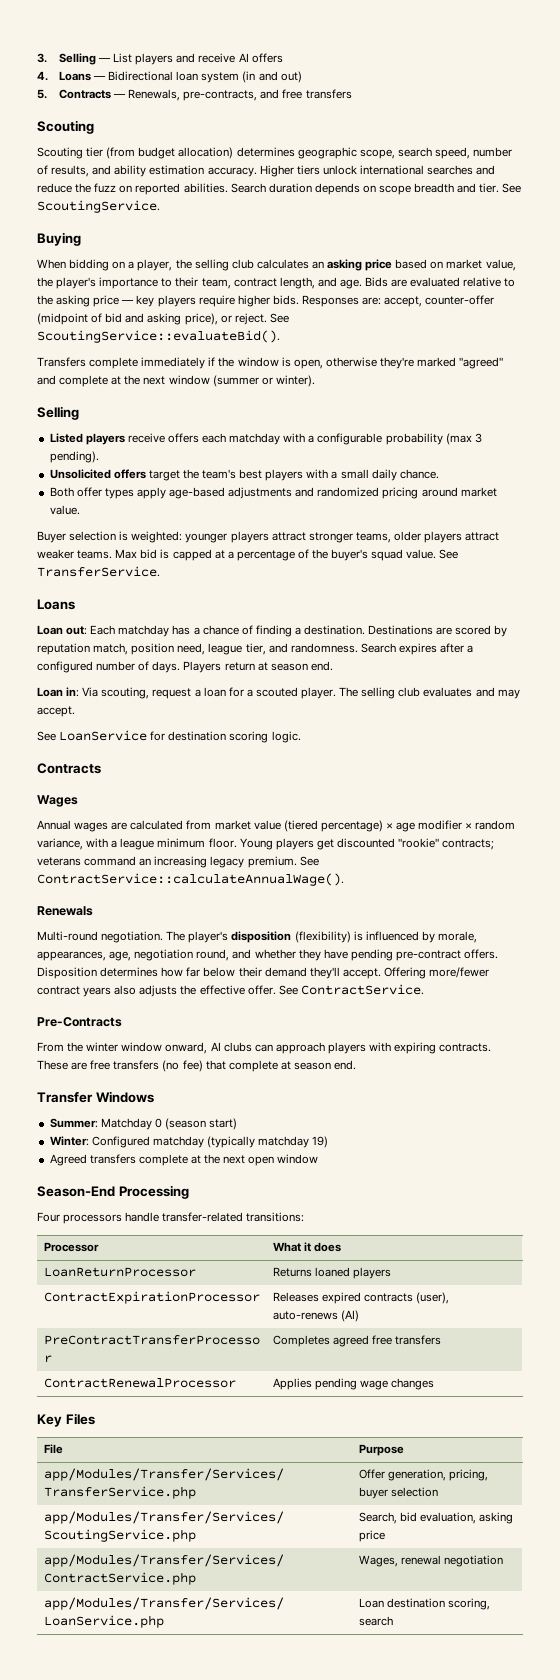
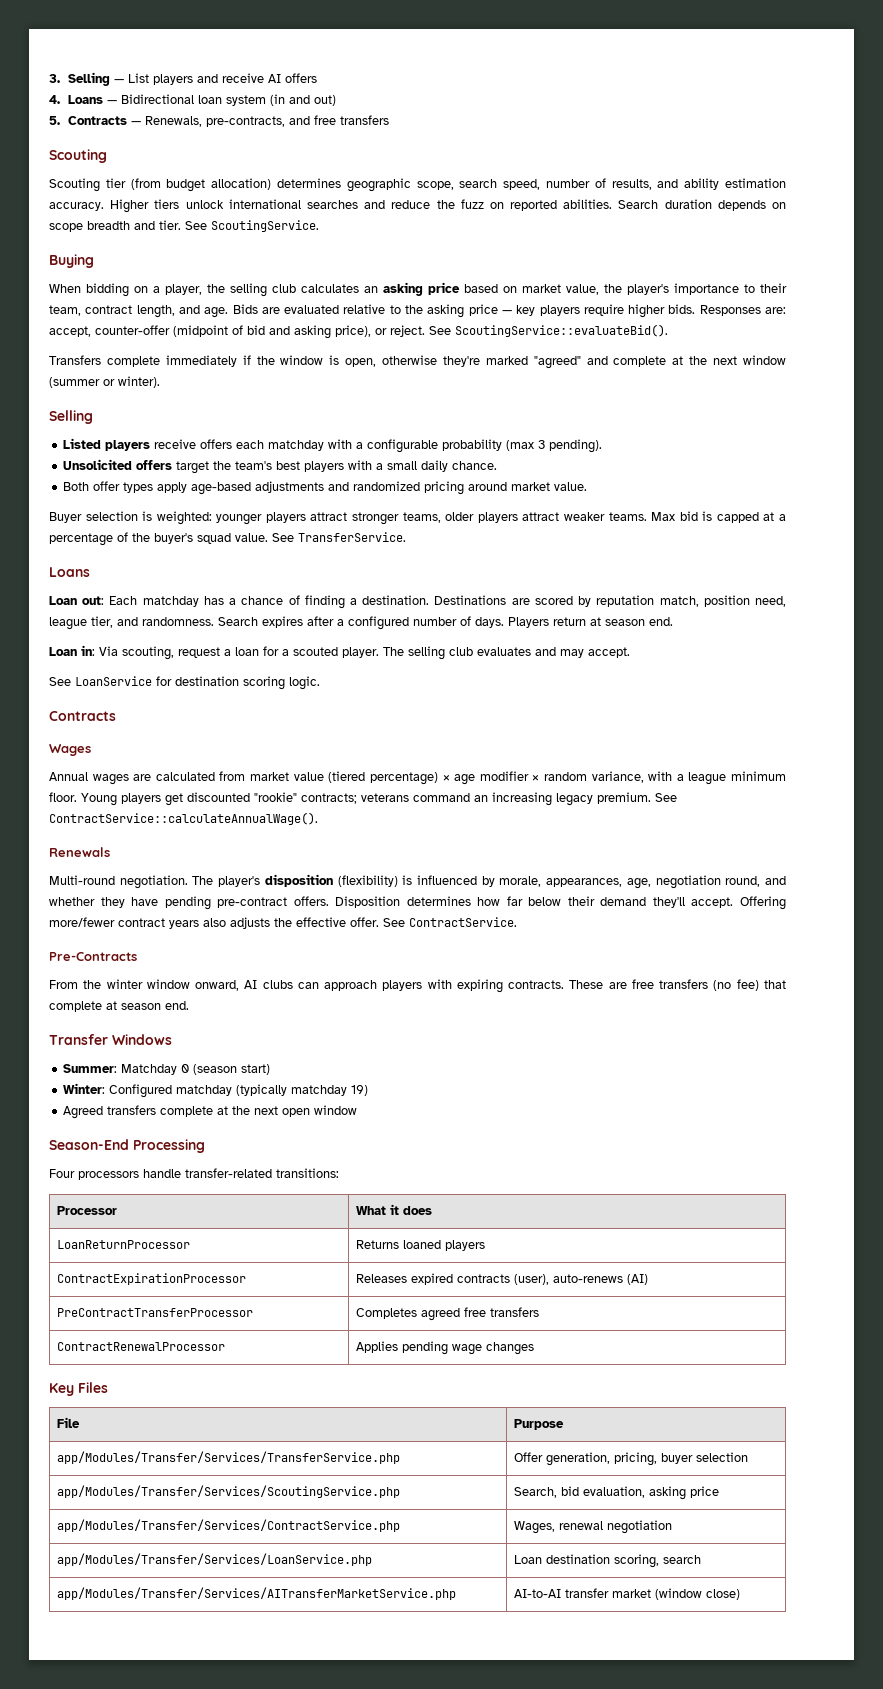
(393, 1621) none -> [57,1587,457,1600] [514,1588,741,1600] // app/Modules/Transfer/Services/AITransferMarketService.php | AI-to-AI transfer market (window close)

